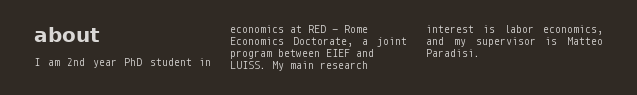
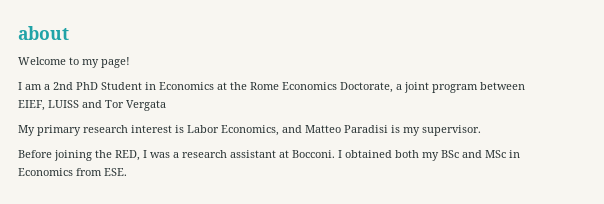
[34,58,211,68] [230,25,338,33] I am 2nd year PhD student in economics at RED - -> [18,57,130,68] [18,82,247,90] Welcome to my page! // I am a 2nd PhD Student in Economics at the
[326,49,374,57] [230,61,368,71] [426,25,603,35] [426,37,603,47] [426,49,480,57] EIEF and LUISS. My main research interest is labor economics, and my supervisor is Matteo Paradisi. -> [18,100,166,111] [18,125,481,136] [18,150,520,161] [18,168,127,176] EIEF, LUISS and Tor Vergata // My primary research interest is Labor Economics, and Matteo Paradisi is my supervisor. // Before joining the RED, I was a research assistant at Bocconi. I obtained both my BSc and MSc in Economics from ESE.

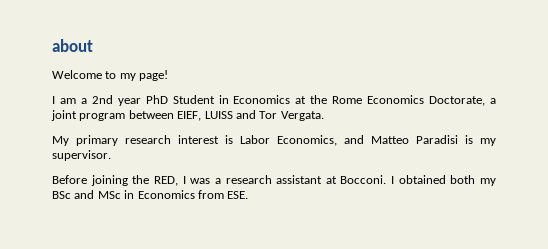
(73, 86) none -> [117,98,141,106] year
[126,100,166,111] Vergata -> [280,111,324,121] Vergata.

